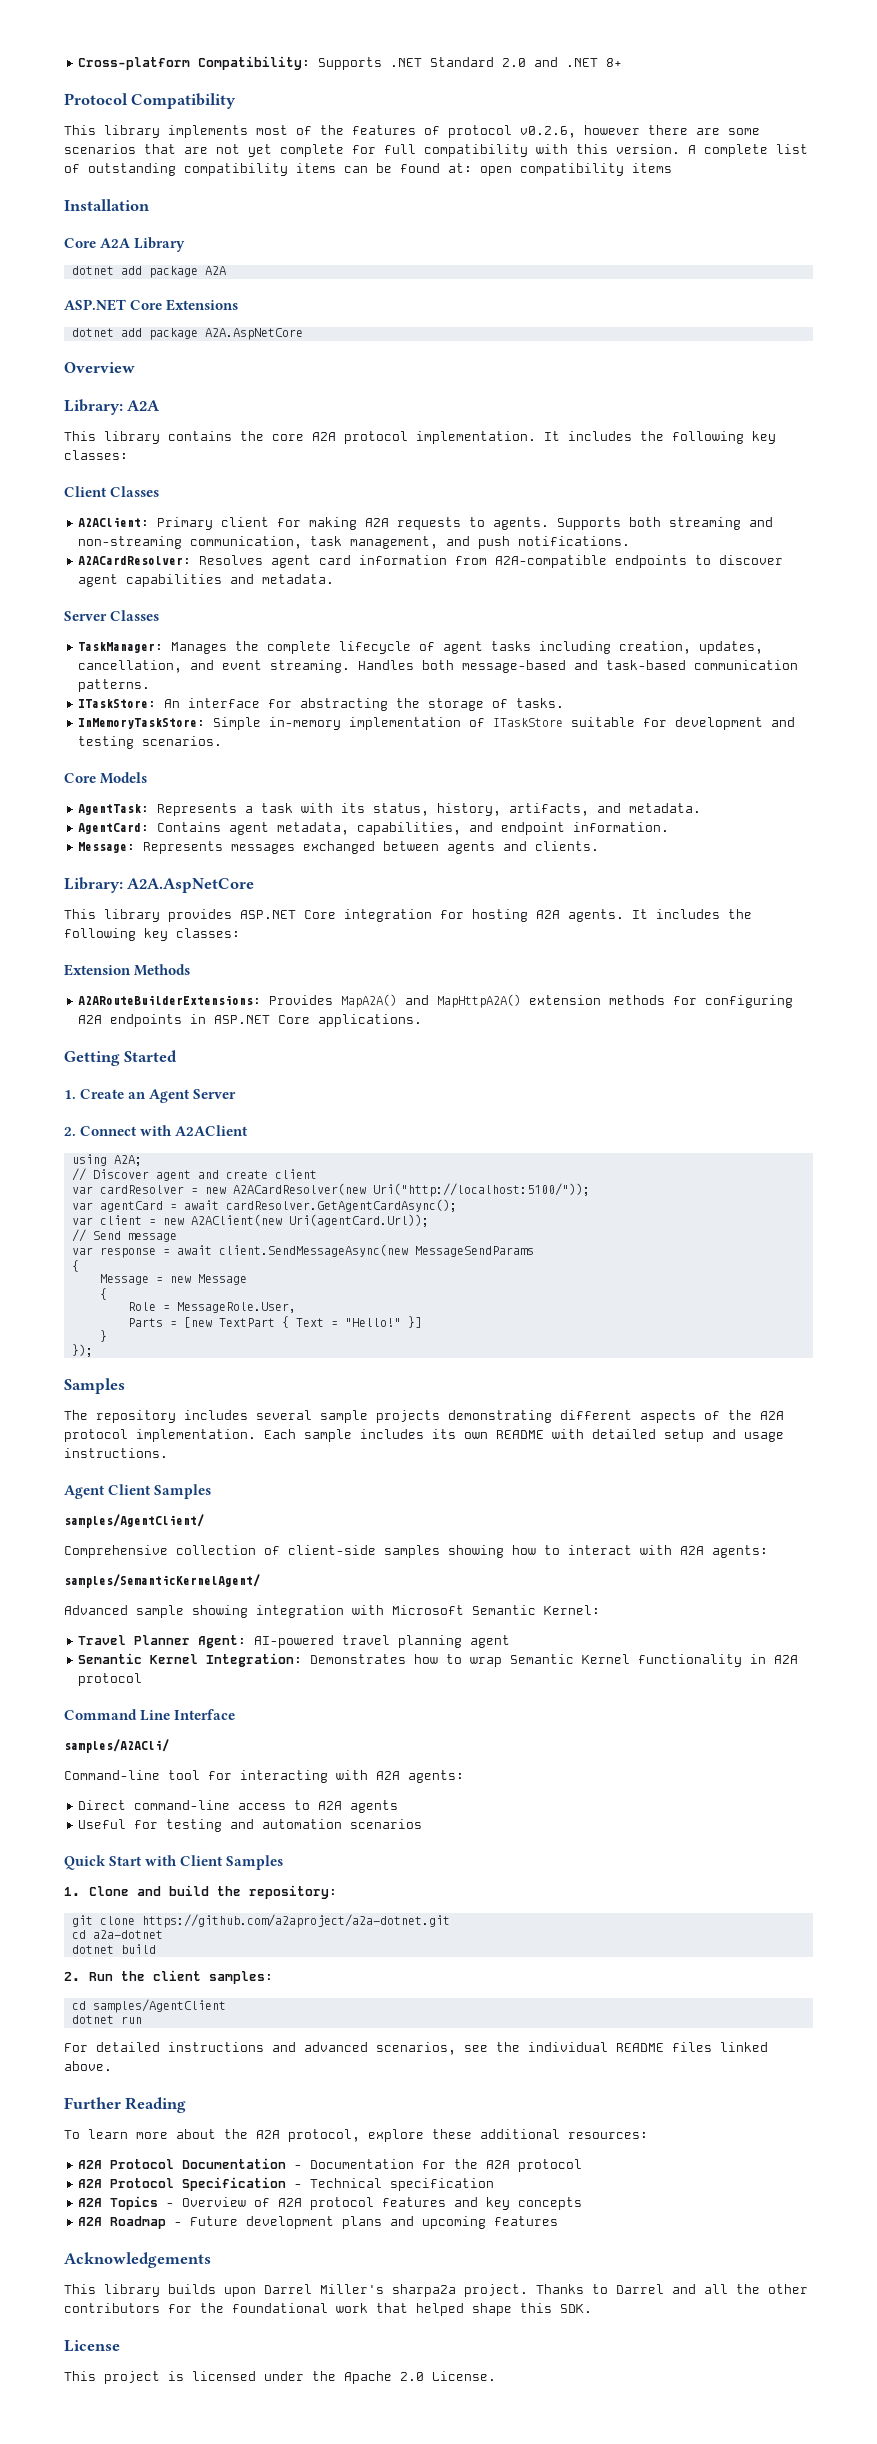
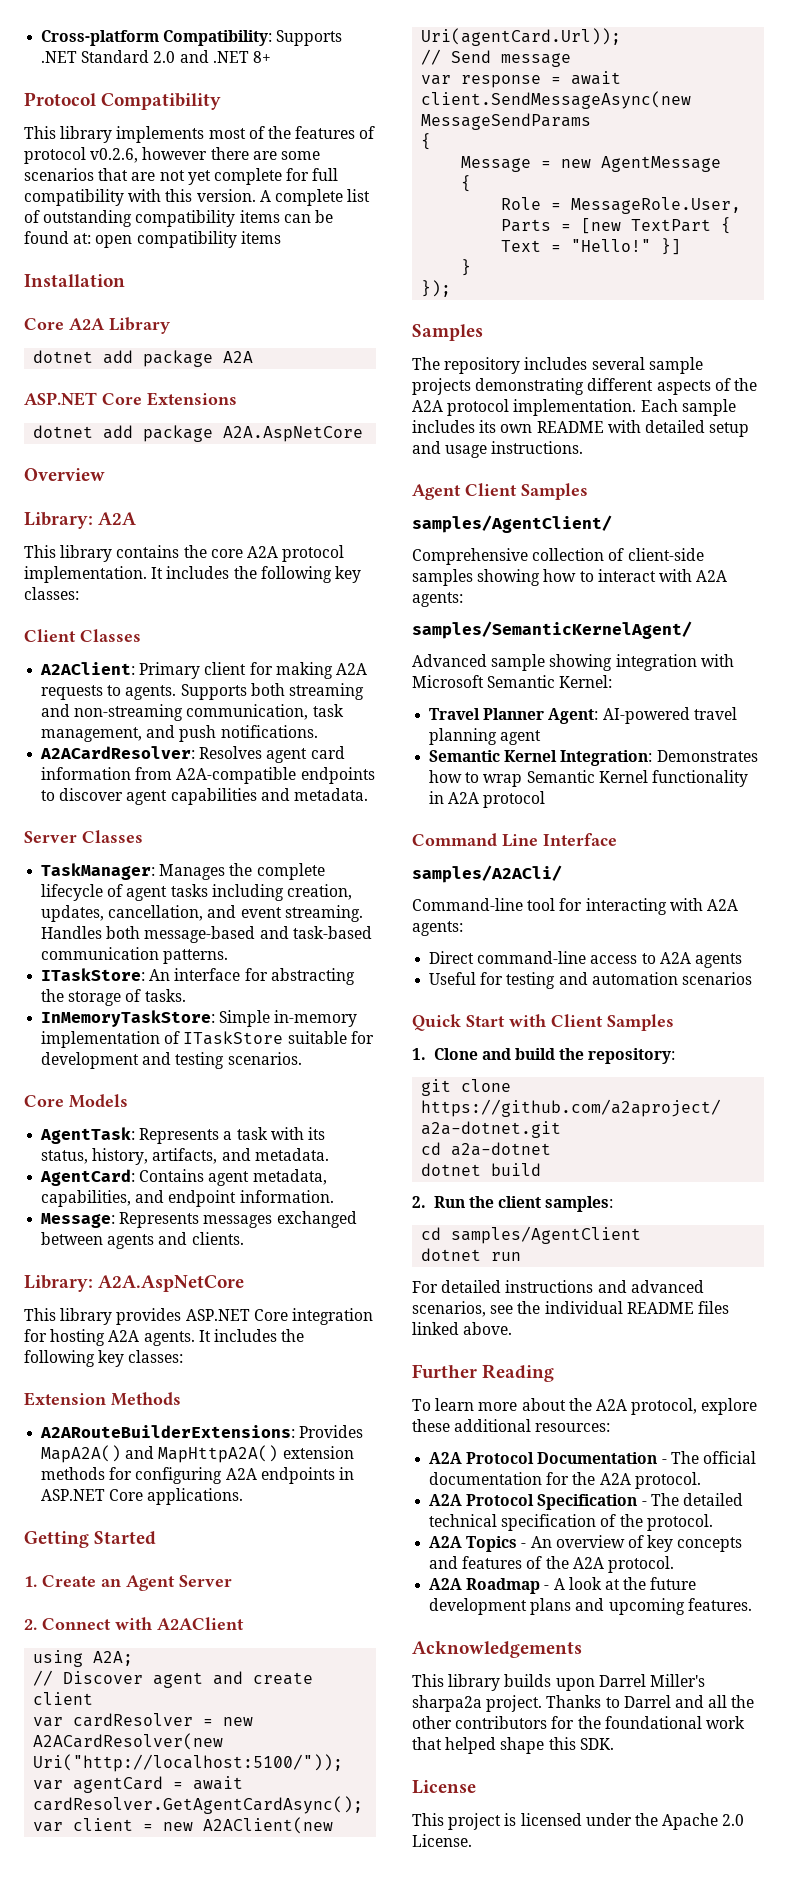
[197,1274,247,1285] Message -> [601,156,722,172] AgentMessage
[310,2159,415,2169] Documentation -> [670,1451,756,1464] [429,1472,543,1485] The official documentation
[518,2159,583,2172] protocol -> [634,1472,701,1489] protocol.
[310,2178,495,2191] [78,2196,583,2210] [78,2216,239,2229] Technical specification // A2A Topics - Overview of A2A protocol features and key concepts // A2A Roadmap - Future -> [650,1493,743,1506] [429,1514,713,1531] [429,1535,743,1552] [429,1556,674,1573] [429,1577,697,1594] The detailed technical specification of the protocol. // A2A Topics - An overview of key concepts and features of the A2A protocol. // A2A Roadmap - A look at the future
[494,2216,559,2226] features -> [687,1598,752,1611] features.

